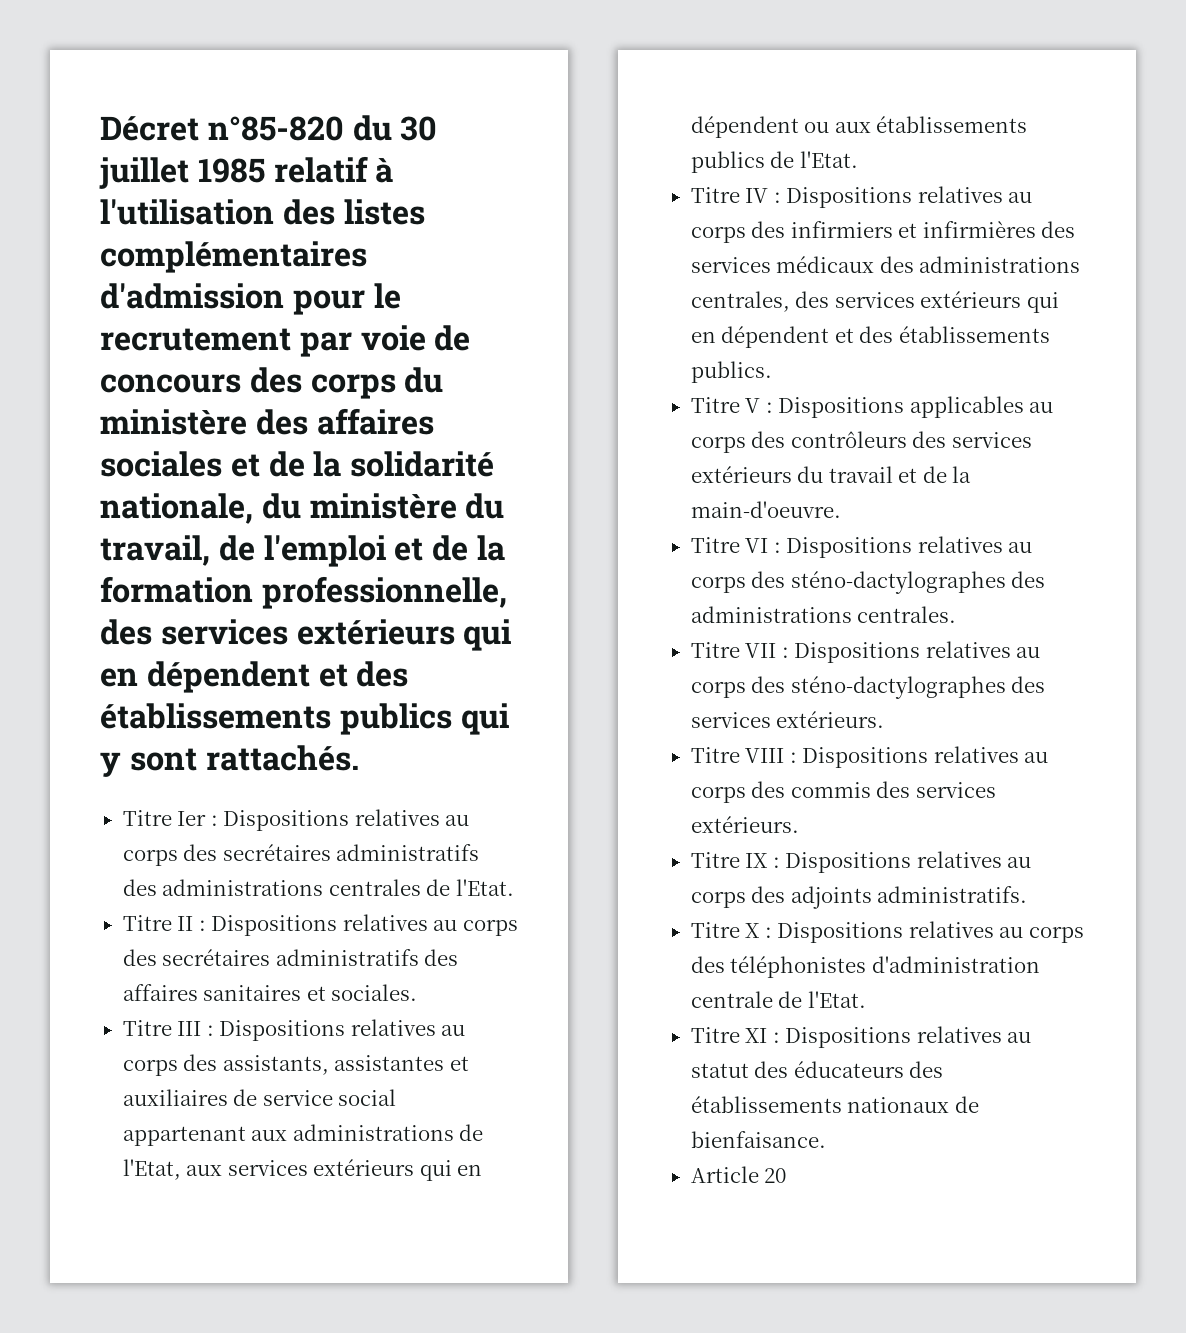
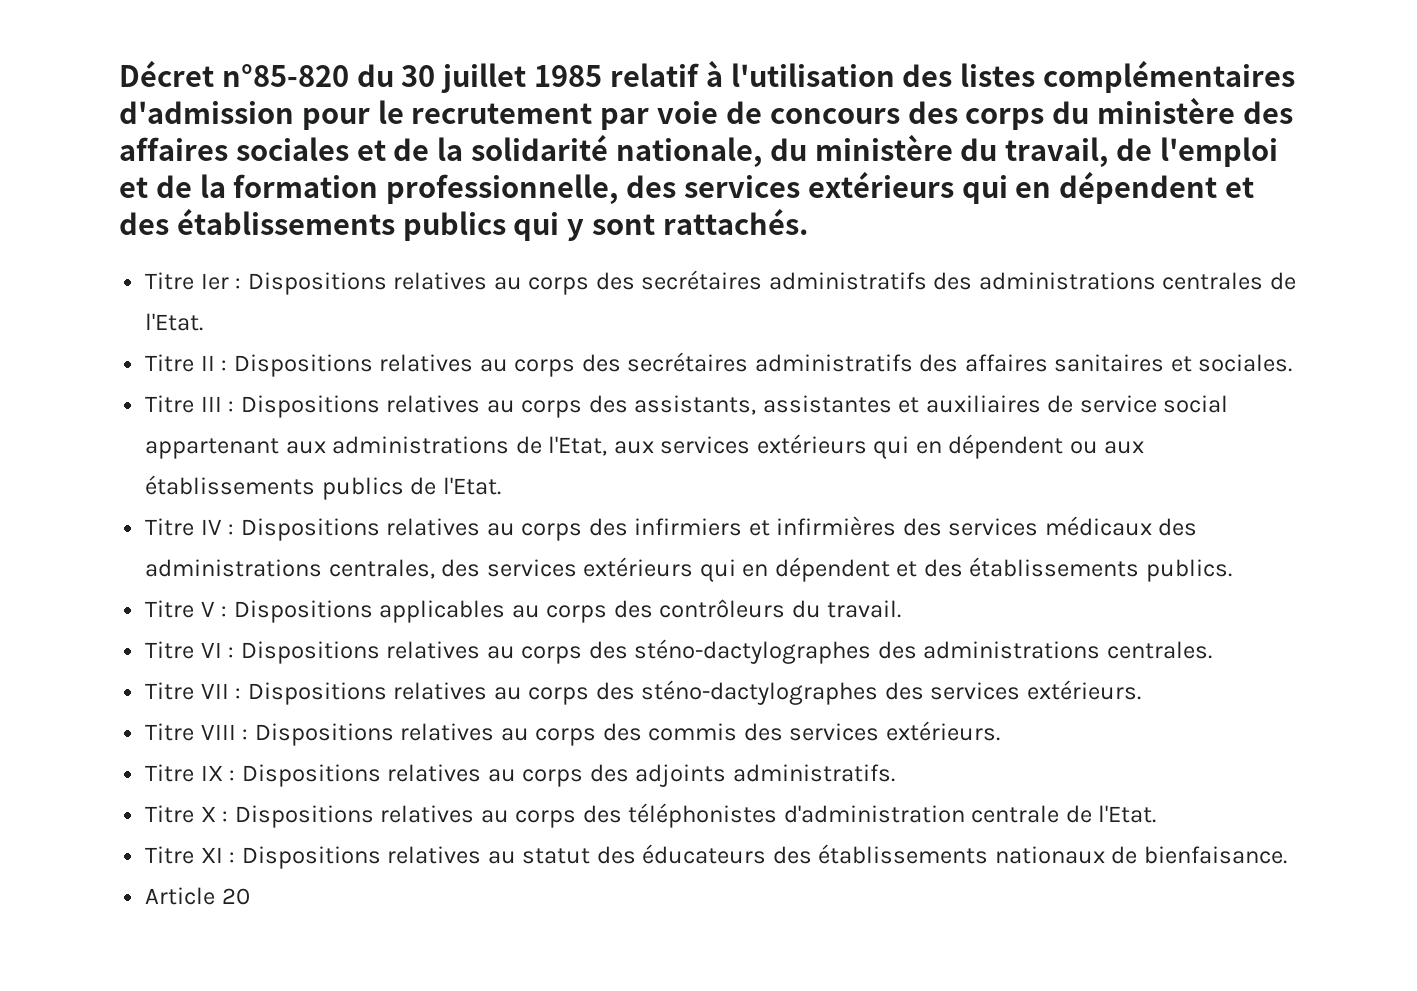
[912,431,1032,448] [690,466,972,483] [690,501,841,518] des services extérieurs du travail et de la main-d'oeuvre. -> [791,600,902,618] du travail.

